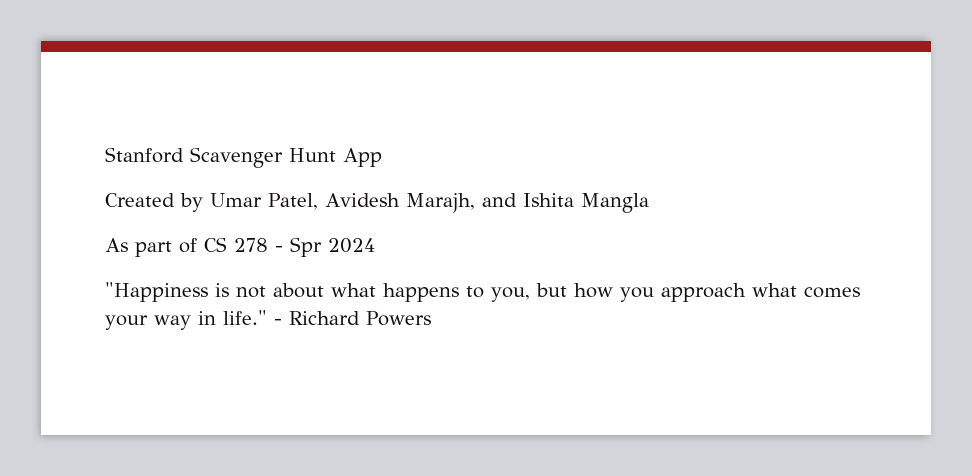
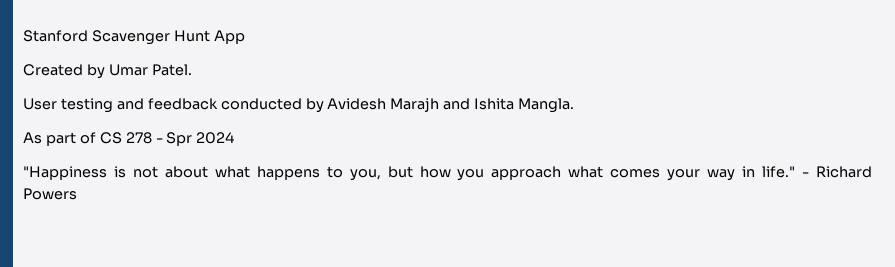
[268,193,475,213] Patel, Avidesh Marajh, -> [151,64,192,76] [23,98,440,113] Patel. // User testing and feedback conducted by Avidesh Marajh
[580,193,649,213] Mangla -> [518,98,575,113] Mangla.

